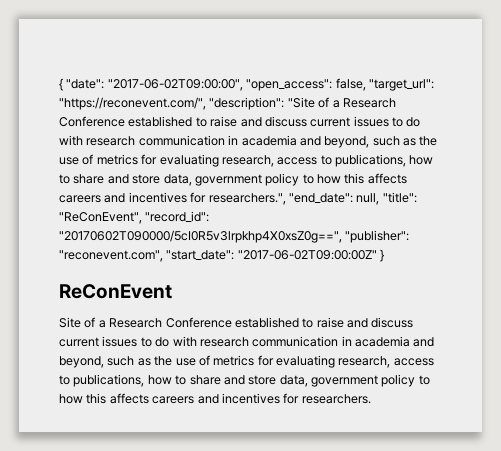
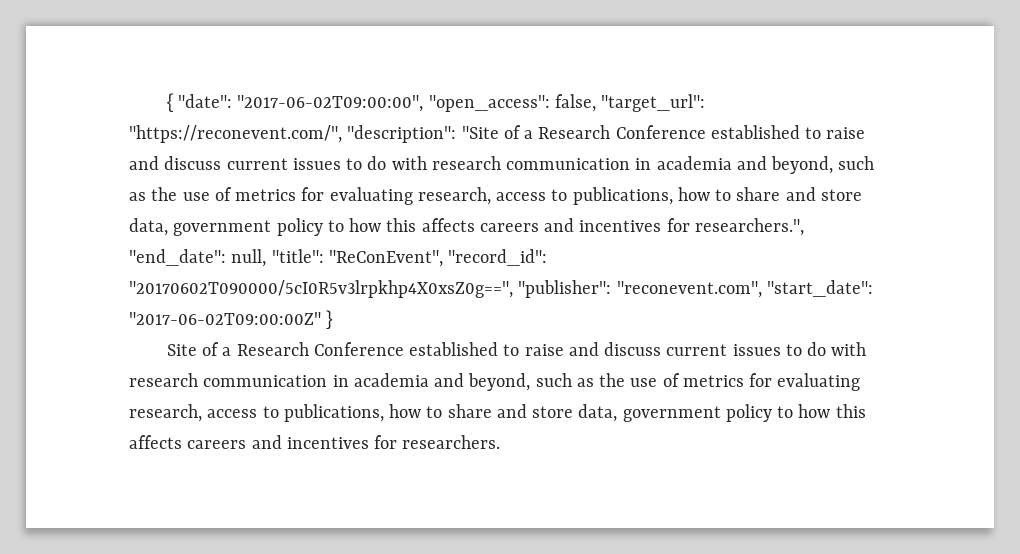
[59,284,172,299] // ReConEvent -> (334, 319) none

